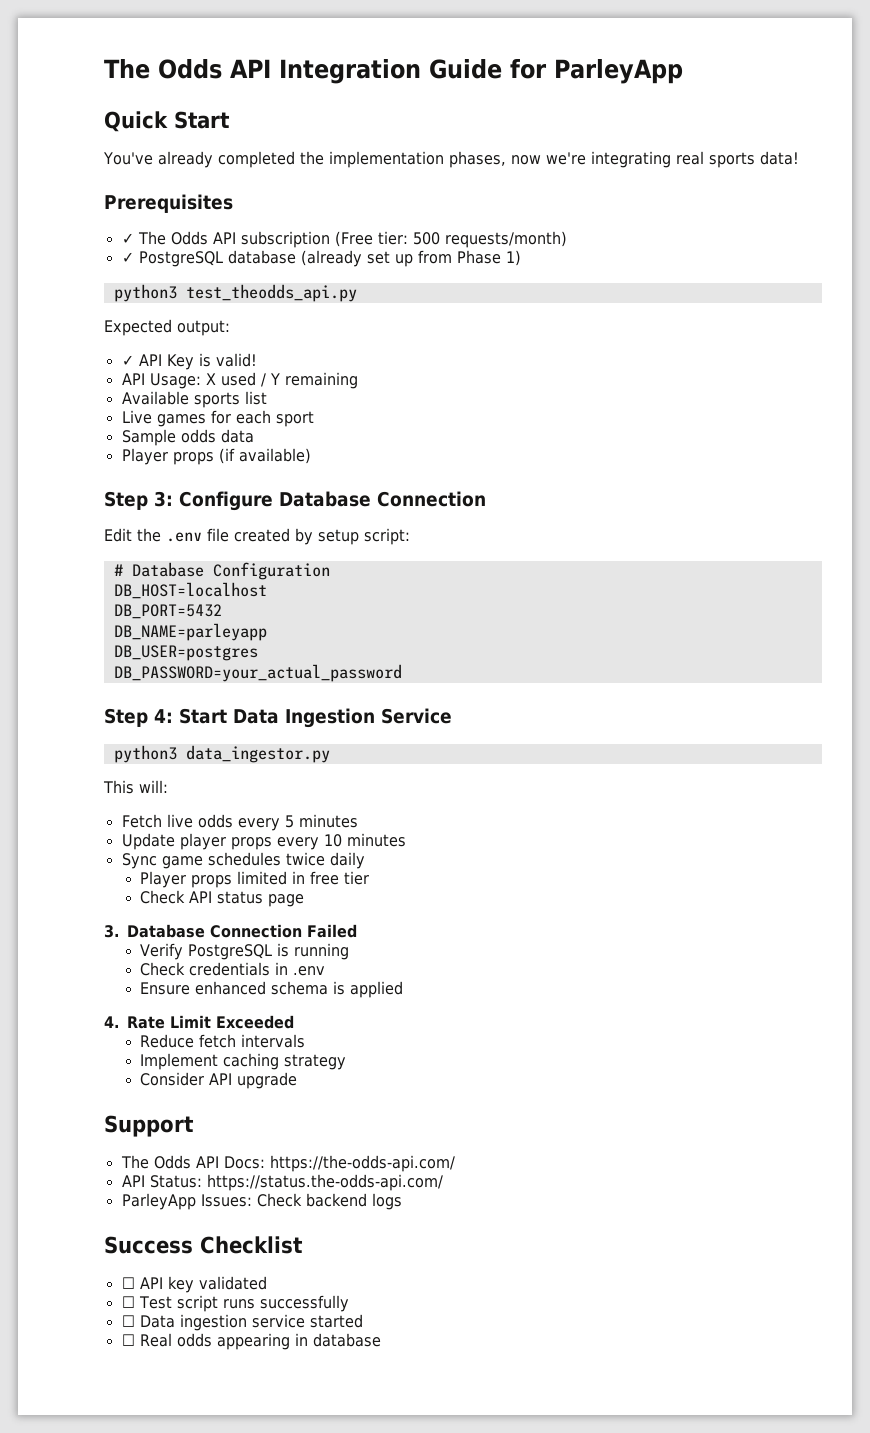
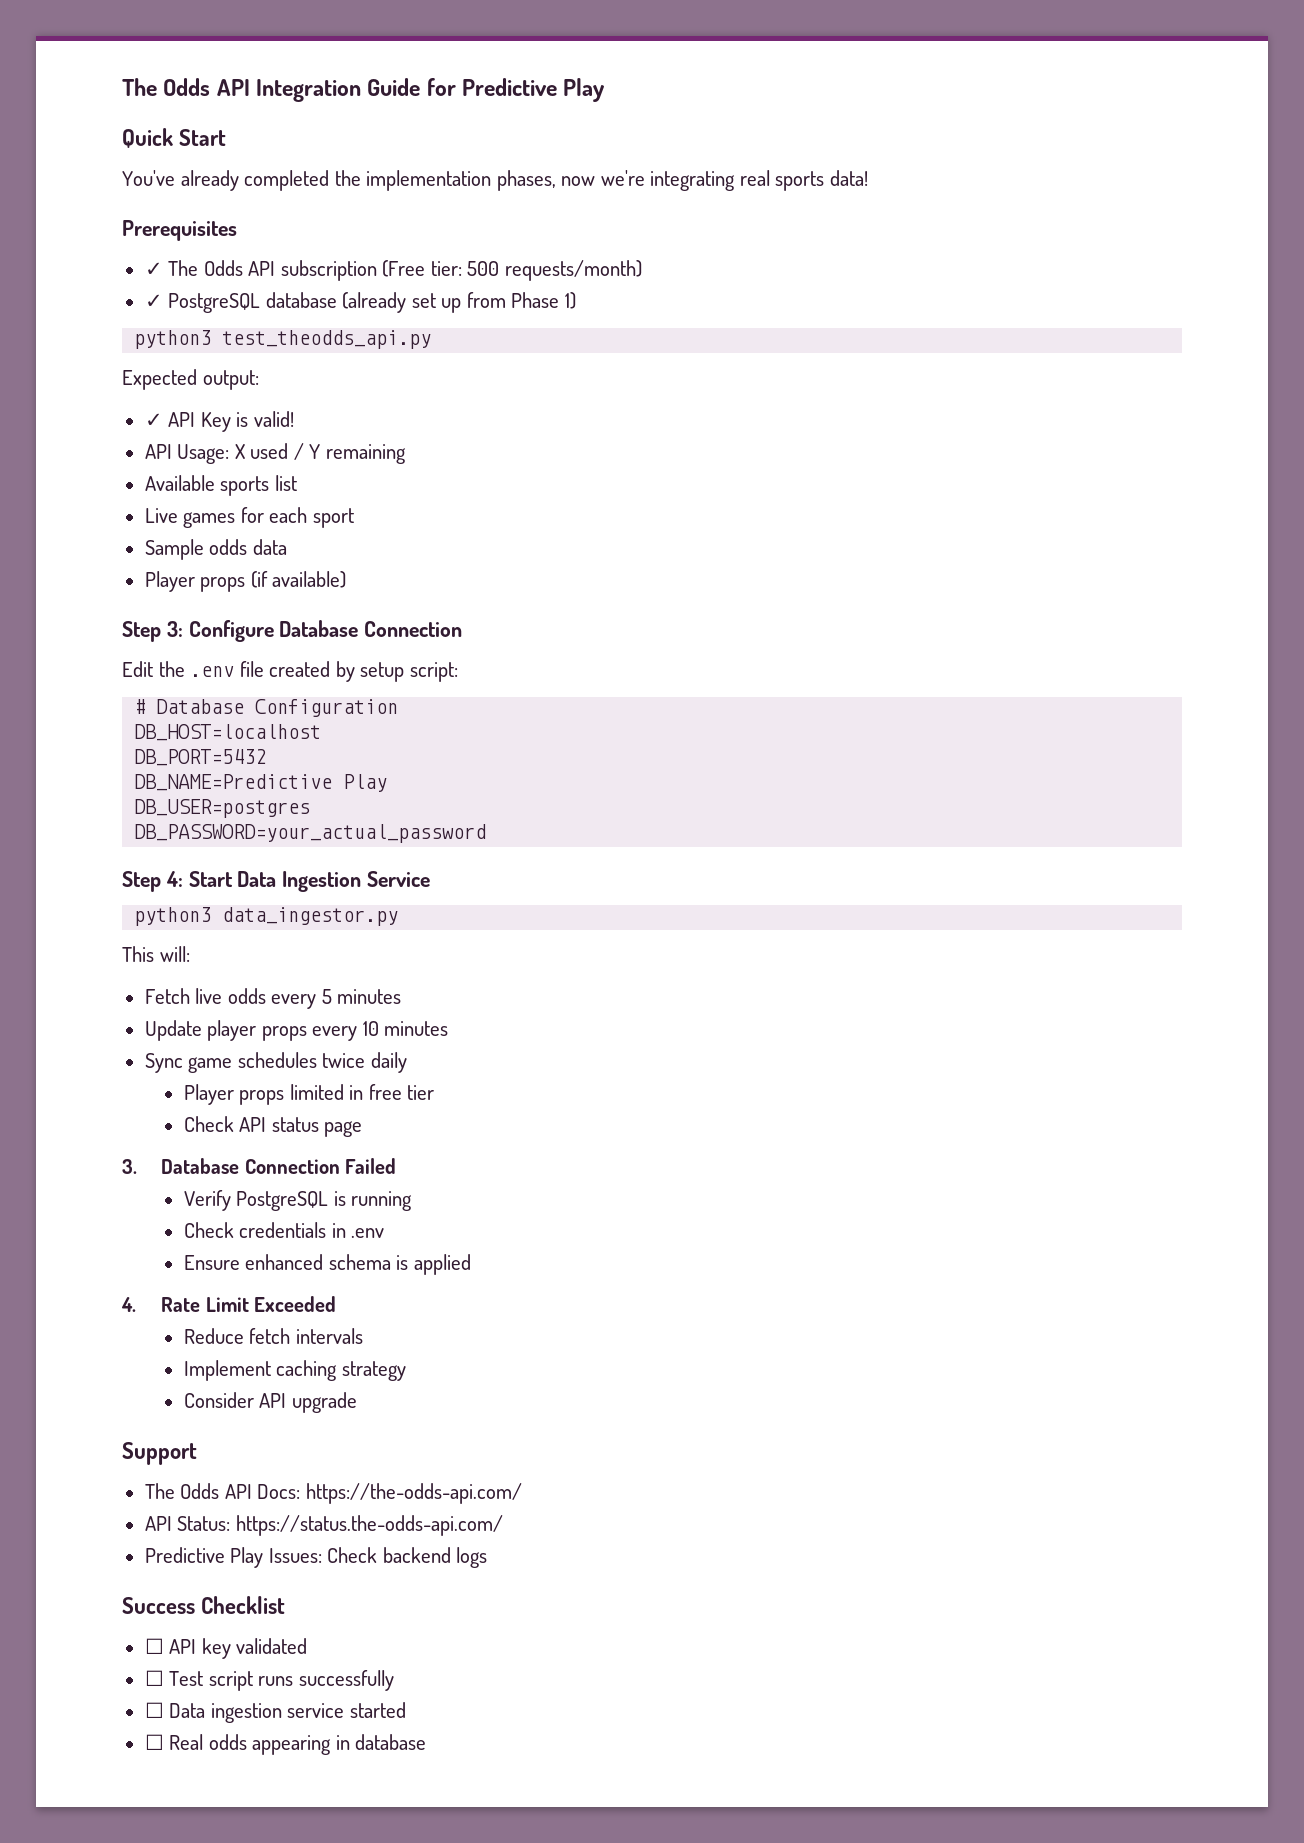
[554,59,683,84] ParleyApp -> [462,78,605,102] Predictive Play
[113,623,267,641] DB_NAME=parleyapp -> [134,774,388,792] DB_NAME=Predictive Play
[121,1193,196,1210] ParleyApp -> [144,1547,264,1568] Predictive Play

